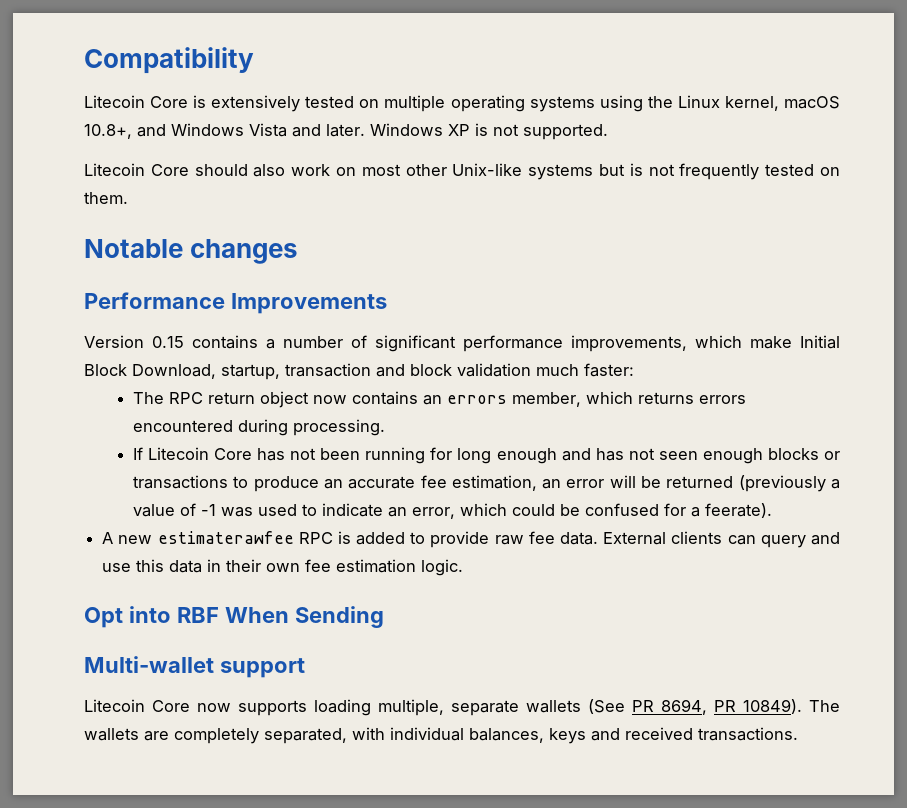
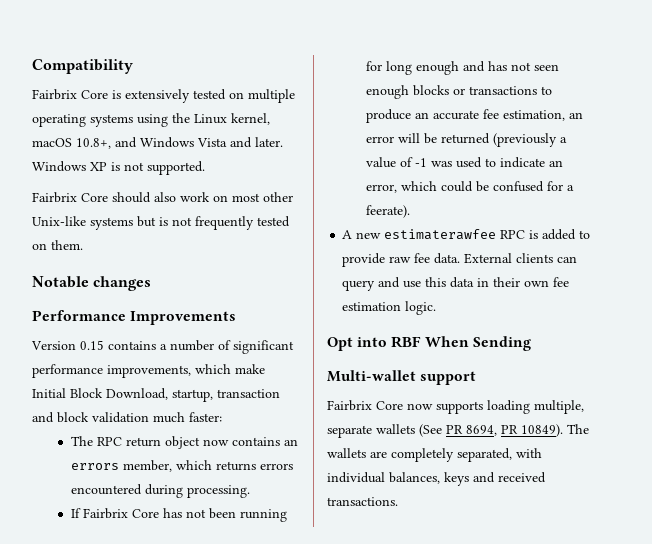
[84,95,145,108] Litecoin -> [32,89,77,100] Fairbrix
[84,163,145,176] Litecoin -> [32,192,77,203] Fairbrix
[148,447,210,460] Litecoin -> [83,508,129,519] Fairbrix
[84,699,145,712] Litecoin -> [327,400,372,411] Fairbrix

